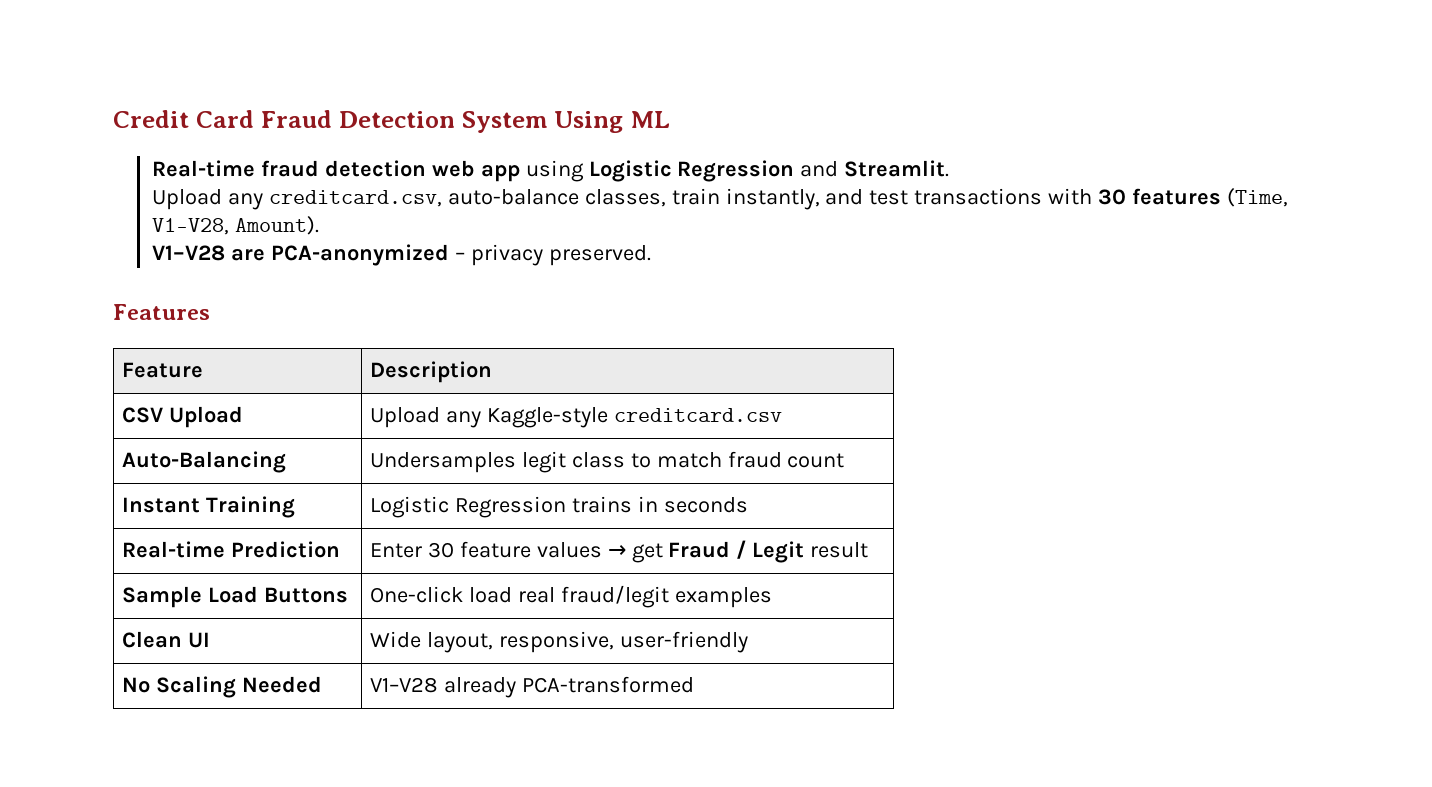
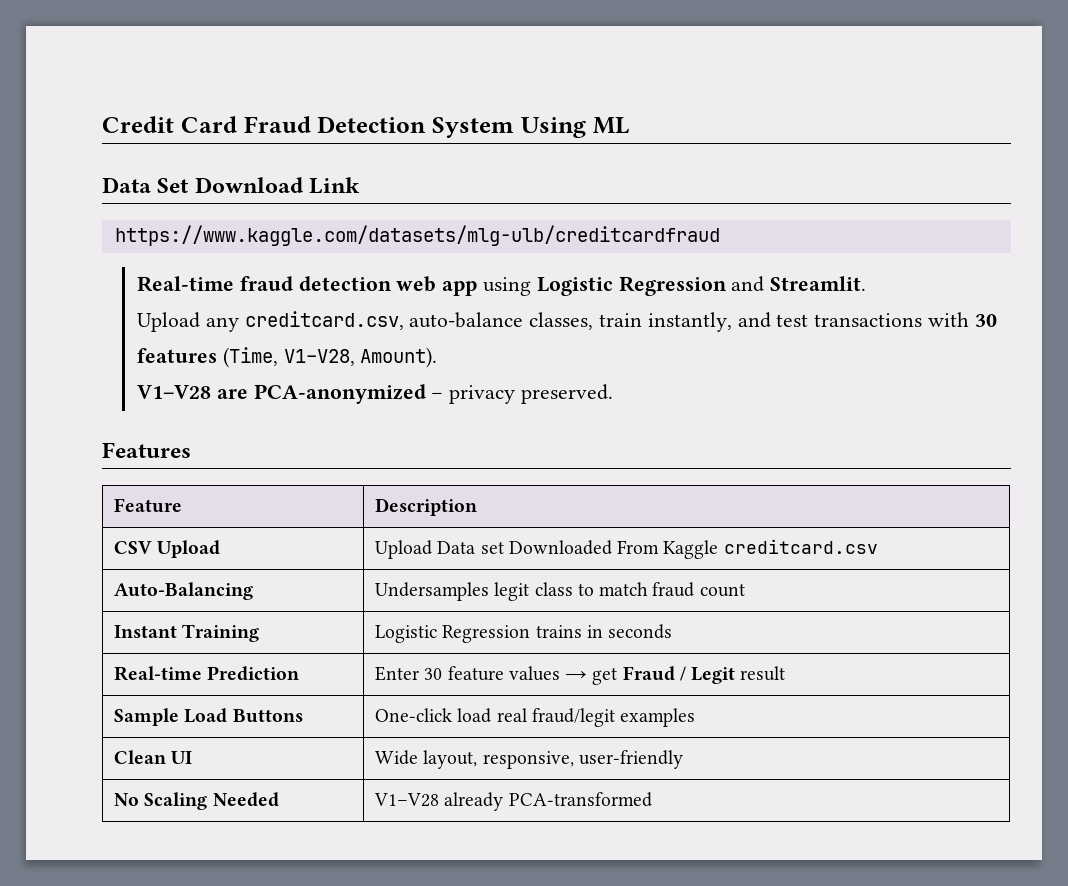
(671, 119) none -> [102,177,361,194] [114,225,720,246] // Data Set Download Link // https://www.kaggle.com/datasets/mlg-ulb/creditcardfraud
[445,407,608,428] any Kaggle-style -> [437,540,719,559] Data set Downloaded From Kaggle

